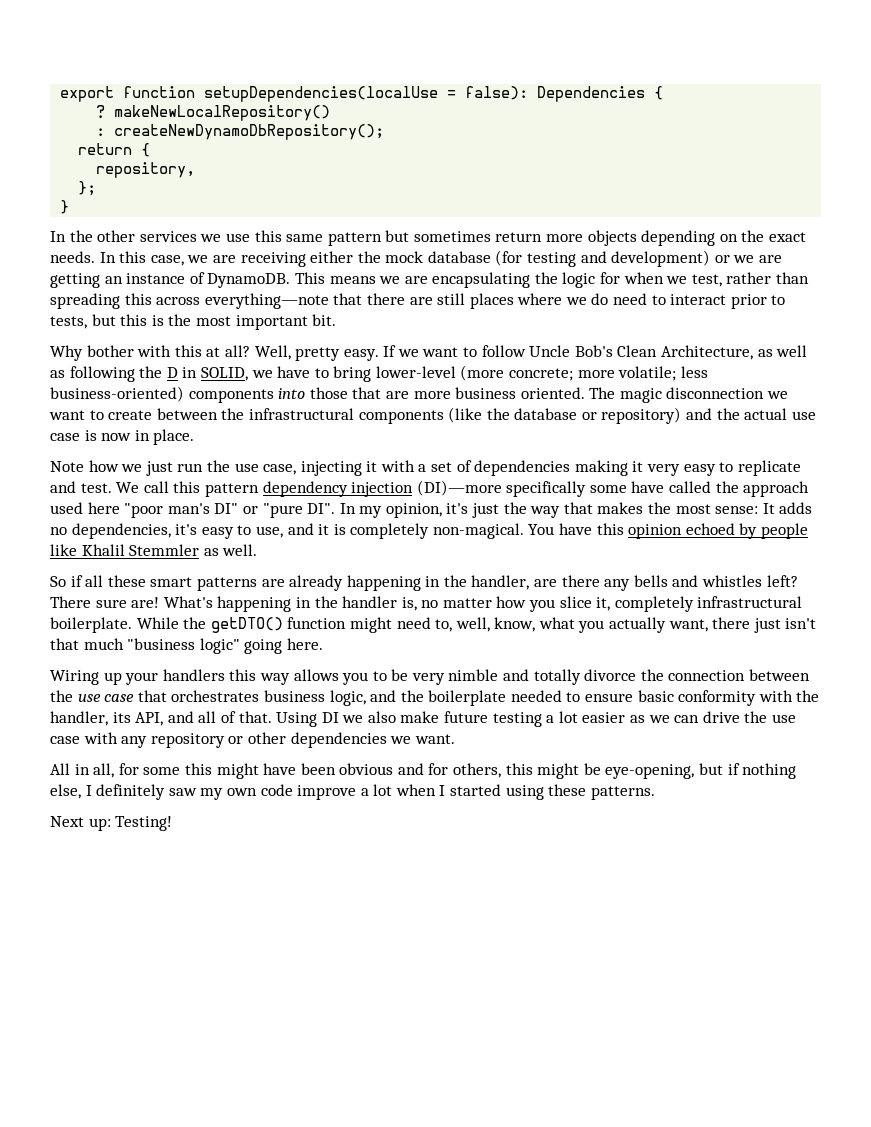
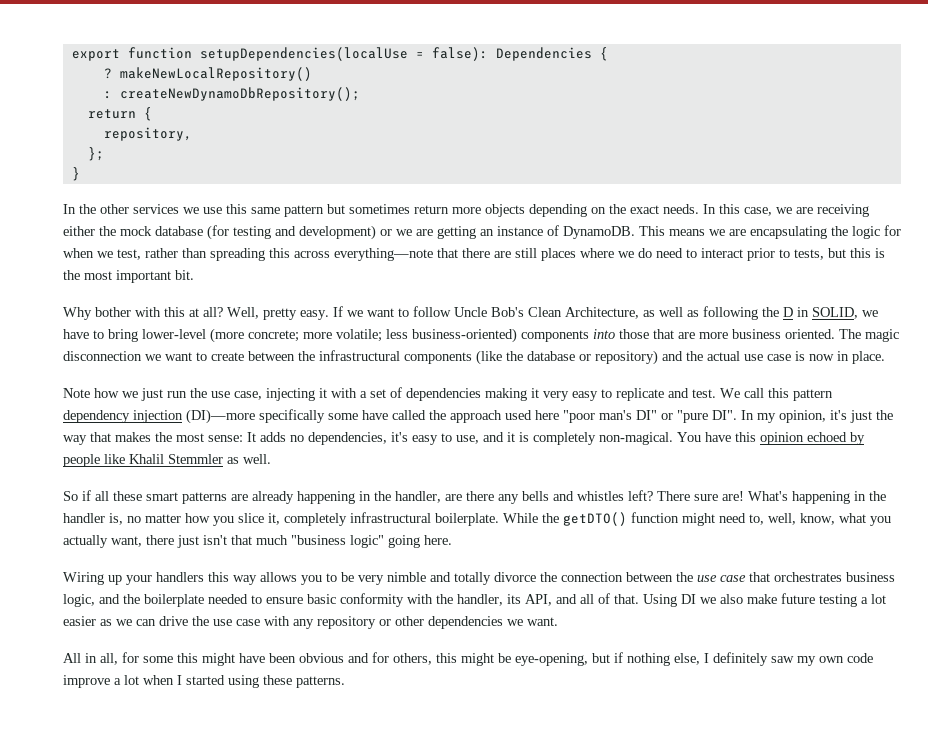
[50,816,173,831] // Next up: Testing! -> (345, 682) none

